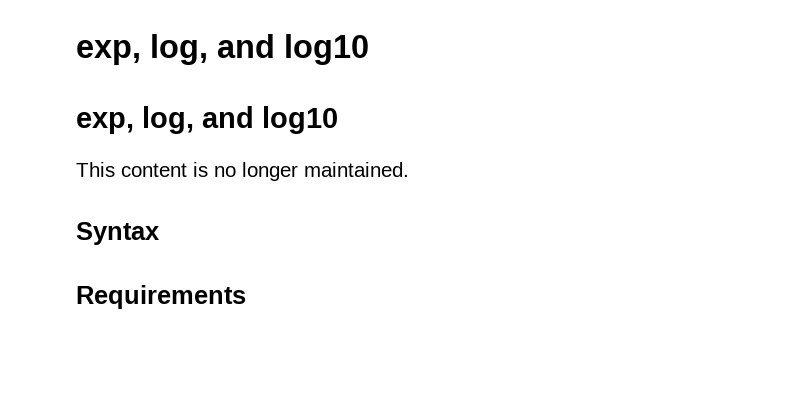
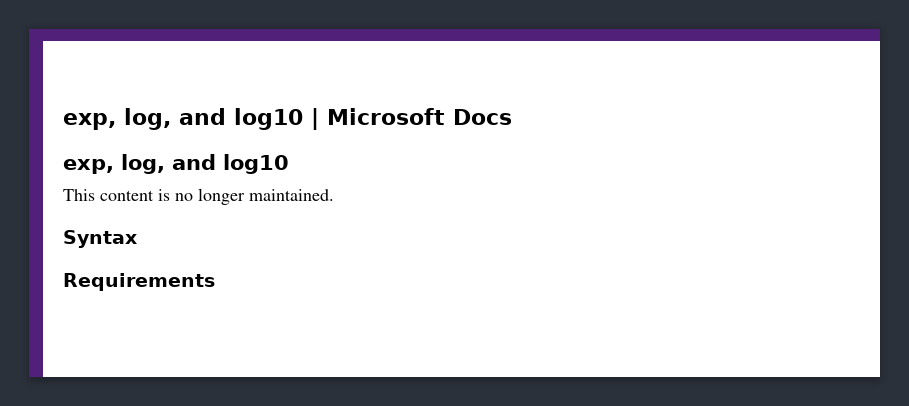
[76,34,369,65] exp, log, and log10 -> [63,108,512,130] exp, log, and log10 | Microsoft Docs

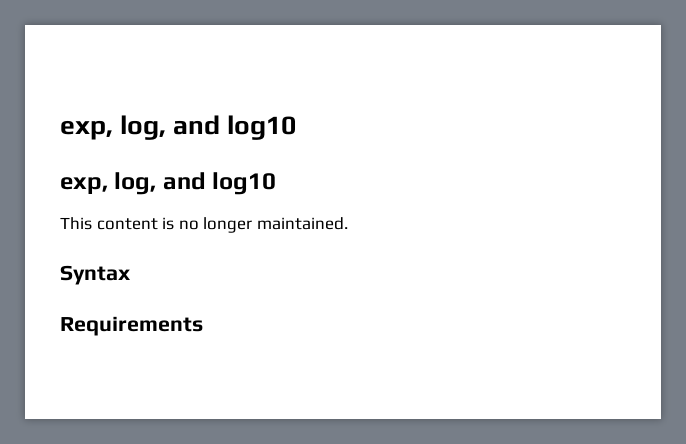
[63,108,512,130] exp, log, and log10 | Microsoft Docs -> [60,115,297,140] exp, log, and log10

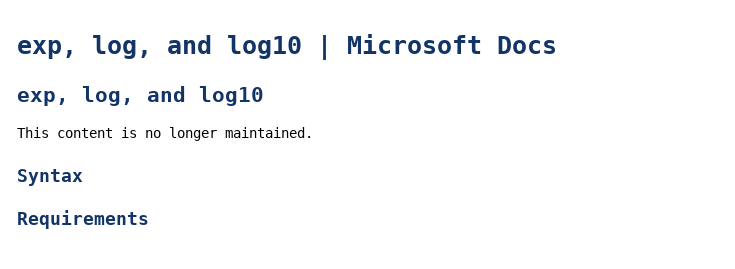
[60,115,297,140] exp, log, and log10 -> [17,34,557,60] exp, log, and log10 | Microsoft Docs

